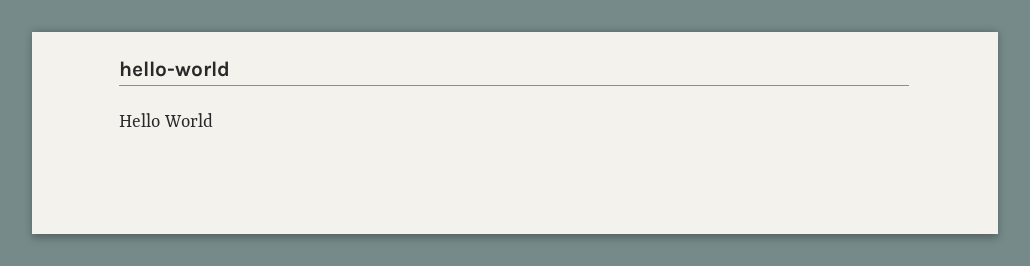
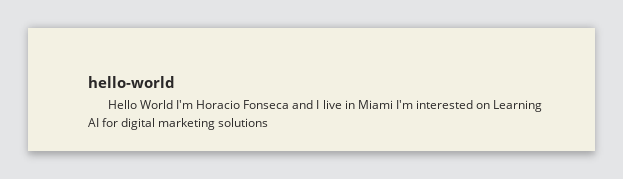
(214, 120) none -> [175,100,543,112] [88,118,269,130] I'm Horacio Fonseca and I live in Miami I'm interested on Learning AI for digital marketing solutions

